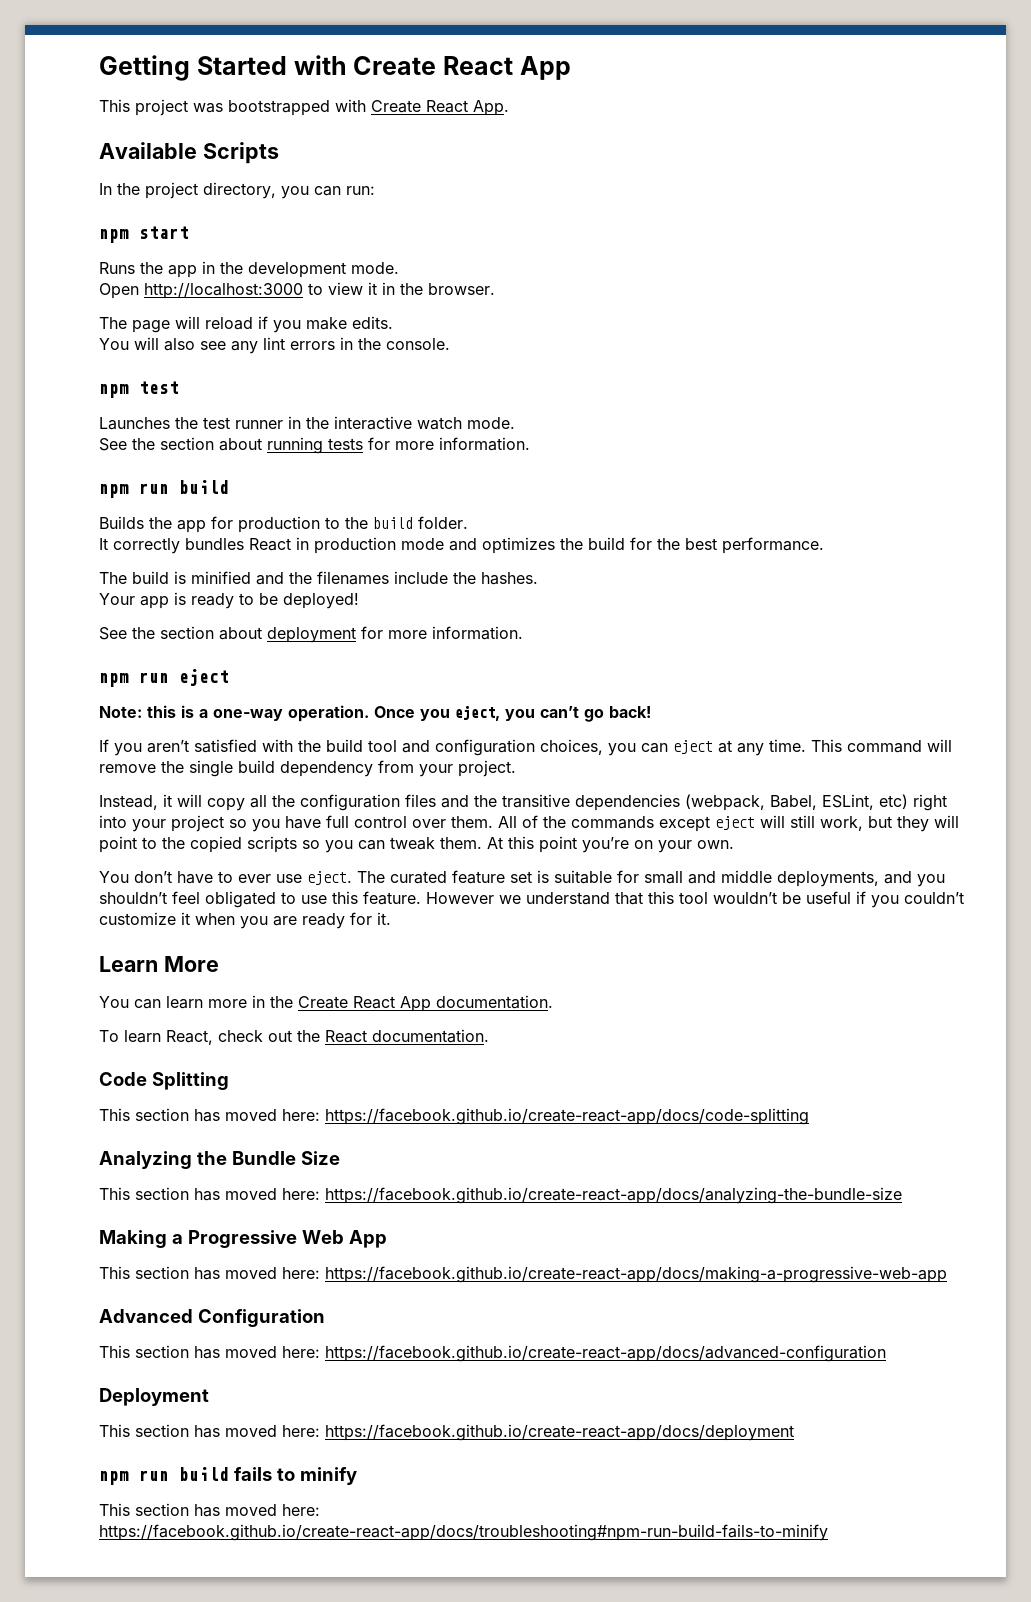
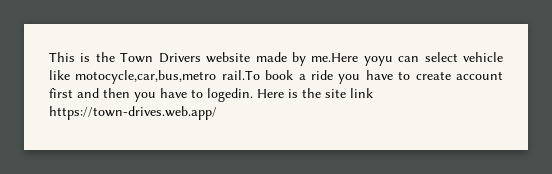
[99,55,571,81] [99,99,509,116] [99,142,279,164] [99,182,375,199] [99,226,189,243] [99,261,399,278] [99,282,495,299] [99,316,393,333] [99,337,450,354] [99,381,179,398] [99,416,515,430] [99,437,530,454] [99,480,229,498] [99,516,468,533] [99,537,824,554] [99,571,538,585] [99,592,359,609] [99,626,523,643] [99,669,229,687] [99,705,651,722] [99,739,952,756] [99,760,516,777] [99,794,947,811] [99,815,959,832] [99,836,734,853] [99,870,945,887] [99,891,964,908] [99,912,391,929] [99,956,219,972] [99,995,553,1012] [99,1029,489,1045] [99,1072,229,1090] [99,1108,809,1125] [99,1151,340,1169] [99,1187,902,1204] [99,1230,387,1248] [99,1266,947,1283] [99,1309,325,1327] [99,1345,886,1362] [99,1388,209,1406] [99,1424,794,1441] [99,1467,357,1485] [99,1503,320,1517] [99,1524,828,1541] Getting Started with Create React App // This project was bootstrapped with Create React App. // Available Scripts // In the project directory, you can run: // npm start // Runs the app in the development mode. // Open http://localhost:3000 to view it in the browser. // The page will reload if you make edits. // You will also see any lint errors in the console. // npm test // Launches the test runner in the interactive watch mode. // See the section about running tests for more information. // npm run build // Builds the app for production to the build folder. // It correctly bundles React in production mode and optimizes the build for the best performance. // The build is minified and the filenames include the hashes. // Your app is ready to be deployed! // See the section about deployment for more information. // npm run eject // Note: this is a one-way operation. Once you eject, you can’t go back! // If you aren’t satisfied with the build tool and configuration choices, you can eject at any time. This command will remove the single build dependency from your project. // Instead, it will copy all the configuration files and the transitive dependencies (webpack, Babel, ESLint, etc) right into your project so you have full control over them. All of the commands except eject will still work, but they will point to the copied scripts so you can tweak them. At this point you’re on your own. // You don’t have to ever use eject. The curated feature set is suitable for small and middle deployments, and you shouldn’t feel obligated to use this feature. However we understand that this tool wouldn’t be useful if you couldn’t customize it when you are ready for it. // Learn More // You can learn more in the Create React App documentation. // To learn React, check out the React documentation. // Code Splitting // This section has moved here: https://facebook.github.io/create-react-app/docs/code-splitting // Analyzing the Bundle Size // This section has moved here: https://facebook.github.io/create-react-app/docs/analyzing-the-bundle-size // Making a Progressive Web App // This section has moved here: https://facebook.github.io/create-react-app/docs/making-a-progressive-web-app // Advanced Configuration // This section has moved here: https://facebook.github.io/create-react-app/docs/advanced-configuration // Deployment // This section has moved here: https://facebook.github.io/create-react-app/docs/deployment // npm run build fails to minify // This section has moved here: https://facebook.github.io/create-react-app/docs/troubleshooting#npm-run-build-fails-to-minify -> [49,52,504,66] [49,70,503,84] [49,88,373,102] [49,106,217,120] This is the Town Drivers website made by me.Here yoyu can select vehicle like motocycle,car,bus,metro rail.To book a ride you have to create account first and then you have to logedin. Here is the site link https://town-drives.web.app/

